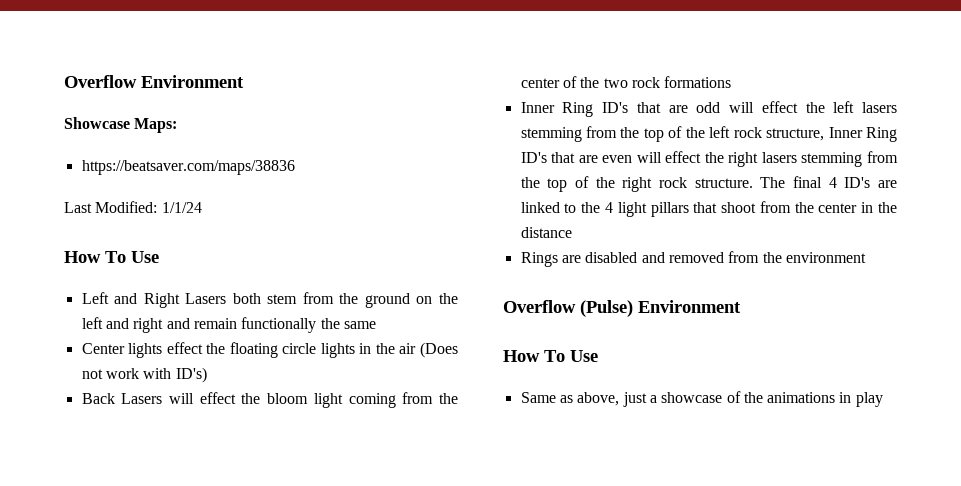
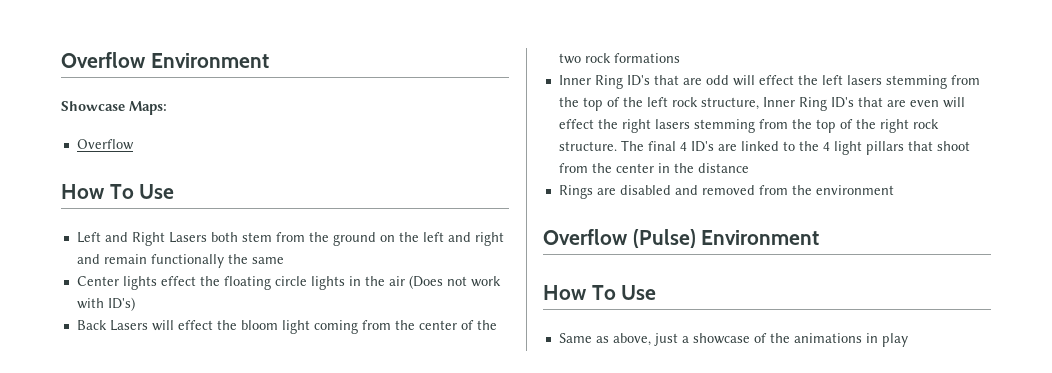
[81,160,295,175] [64,201,202,213] https://beatsaver.com/maps/38836 // Last Modified: 1/1/24 -> [76,139,134,150] Overflow

